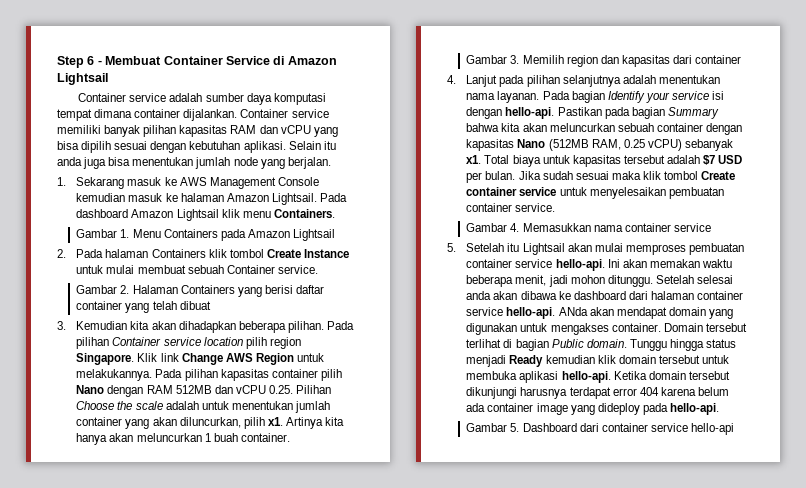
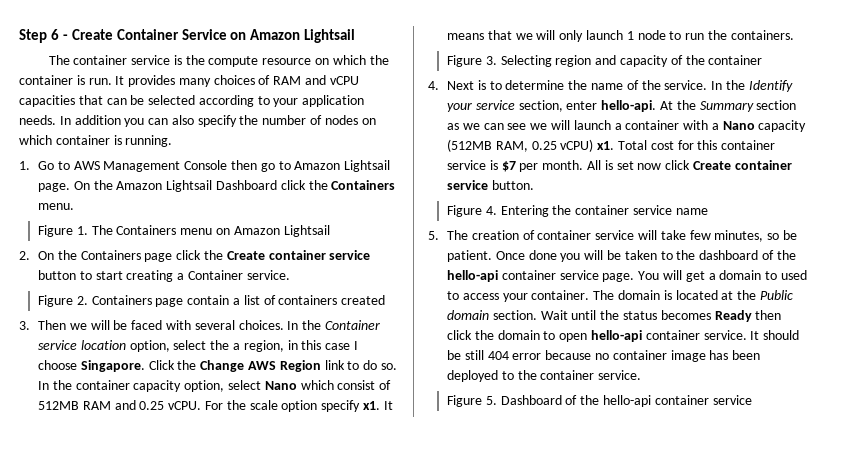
[105,56,162,65] Membuat -> [71,29,113,40] Create
[273,56,337,65] [57,73,108,85] [78,93,326,105] [57,109,329,121] [57,125,338,137] [57,141,336,153] [57,157,331,169] [57,177,319,189] [76,193,348,205] [76,209,335,221] [76,229,336,241] [57,249,350,258] [76,265,318,274] [76,285,325,297] [76,301,211,313] [57,321,355,333] [76,337,301,349] [76,353,325,365] [76,369,342,381] [76,385,332,397] [76,401,331,413] [76,417,345,429] [76,433,290,445] [466,55,742,67] [447,75,720,87] [466,91,725,103] [466,107,719,119] [466,123,743,135] [466,139,546,151] di Amazon Lightsail // Container service adalah sumber daya komputasi tempat dimana container dijalankan. Container service memiliki banyak pilihan kapasitas RAM dan vCPU yang bisa dipilih sesuai dengan kebutuhan aplikasi. Selain itu anda juga bisa menentukan jumlah node yang berjalan. // 1. Sekarang masuk ke AWS Management Console kemudian masuk ke halaman Amazon Lightsail. Pada dashboard Amazon Lightsail klik menu Containers. // Gambar 1. Menu Containers pada Amazon Lightsail // 2. Pada halaman Containers klik tombol Create Instance untuk mulai membuat sebuah Container service. // Gambar 2. Halaman Containers yang berisi daftar container yang telah dibuat // 3. Kemudian kita akan dihadapkan beberapa pilihan. Pada pilihan Container service location pilih region Singapore. Klik link Change AWS Region untuk melakukannya. Pada pilihan kapasitas container pilih Nano dengan RAM 512MB dan vCPU 0.25. Pilihan Choose the scale adalah untuk menentukan jumlah container yang akan diluncurkan, pilih x1. Artinya kita hanya akan meluncurkan 1 buah container. // Gambar 3. Memilih region dan kapasitas dari container // 4. Lanjut pada pilihan selanjutnya adalah menentukan nama layanan. Pada bagian Identify your service isi dengan hello-api. Pastikan pada bagian Summary bahwa kita akan meluncurkan sebuah container dengan kapasitas Nano -> [230,29,356,43] [48,55,389,67] [19,75,359,87] [19,95,365,107] [19,115,376,127] [19,135,173,147] [19,160,391,172] [38,180,396,192] [38,203,75,210] [38,225,330,237] [19,250,371,262] [38,270,290,282] [38,295,386,307] [19,320,380,330] [38,340,358,352] [38,360,397,372] [38,380,392,392] [38,400,393,412] [447,30,794,42] [447,55,763,67] [428,80,793,92] [447,100,797,112] [447,120,807,132] on Amazon Lightsail // The container service is the compute resource on which the container is run. It provides many choices of RAM and vCPU capacities that can be selected according to your application needs. In addition you can also specify the number of nodes on which container is running. // 1. Go to AWS Management Console then go to Amazon Lightsail page. On the Amazon Lightsail Dashboard click the Containers menu. // Figure 1. The Containers menu on Amazon Lightsail // 2. On the Containers page click the Create container service button to start creating a Container service. // Figure 2. Containers page contain a list of containers created // 3. Then we will be faced with several choices. In the Container service location option, select the a region, in this case I choose Singapore. Click the Change AWS Region link to do so. In the container capacity option, select Nano which consist of 512MB RAM and 0.25 vCPU. For the scale option specify x1. It means that we will only launch 1 node to run the containers. // Figure 3. Selecting region and capacity of the container // 4. Next is to determine the name of the service. In the Identify your service section, enter hello-api. At the Summary section as we can see we will launch a container with a Nano capacity
[685,139,734,151] sebanyak -> (594, 145) none
[512,155,743,167] [466,171,736,183] [466,187,724,199] [466,203,556,212] [466,223,711,232] [447,243,745,255] [466,259,733,271] [466,275,734,287] [466,291,744,300] [466,307,734,319] [466,323,747,335] [466,339,737,351] [466,355,730,367] [466,371,730,383] [466,387,730,399] [466,403,720,415] [466,423,735,435] biaya untuk kapasitas tersebut adalah $7 USD per bulan. Jika sudah sesuai maka klik tombol Create container service untuk menyelesaikan pembuatan container service. // Gambar 4. Memasukkan nama container service // 5. Setelah itu Lightsail akan mulai memproses pembuatan container service hello-api. Ini akan memakan waktu beberapa menit, jadi mohon ditunggu. Setelah selesai anda akan dibawa ke dashboard dari halaman container service hello-api. ANda akan mendapat domain yang digunakan untuk mengakses container. Domain tersebut terlihat di bagian Public domain. Tunggu hingga status menjadi Ready kemudian klik domain tersebut untuk membuka aplikasi hello-api. Ketika domain tersebut dikunjungi harusnya terdapat error 404 karena belum ada container image yang dideploy pada hello-api. // Gambar 5. Dashboard dari container service hello-api -> [650,140,776,150] [447,160,792,172] [447,180,534,190] [447,205,708,217] [428,230,797,242] [447,250,796,262] [447,270,807,282] [447,290,793,302] [447,310,782,322] [447,330,800,342] [447,350,761,362] [447,370,642,382] [447,395,752,407] cost for this container service is $7 per month. All is set now click Create container service button. // Figure 4. Entering the container service name // 5. The creation of container service will take few minutes, so be patient. Once done you will be taken to the dashboard of the hello-api container service page. You will get a domain to used to access your container. The domain is located at the Public domain section. Wait until the status becomes Ready then click the domain to open hello-api container service. It should be still 404 error because no container image has been deployed to the container service. // Figure 5. Dashboard of the hello-api container service

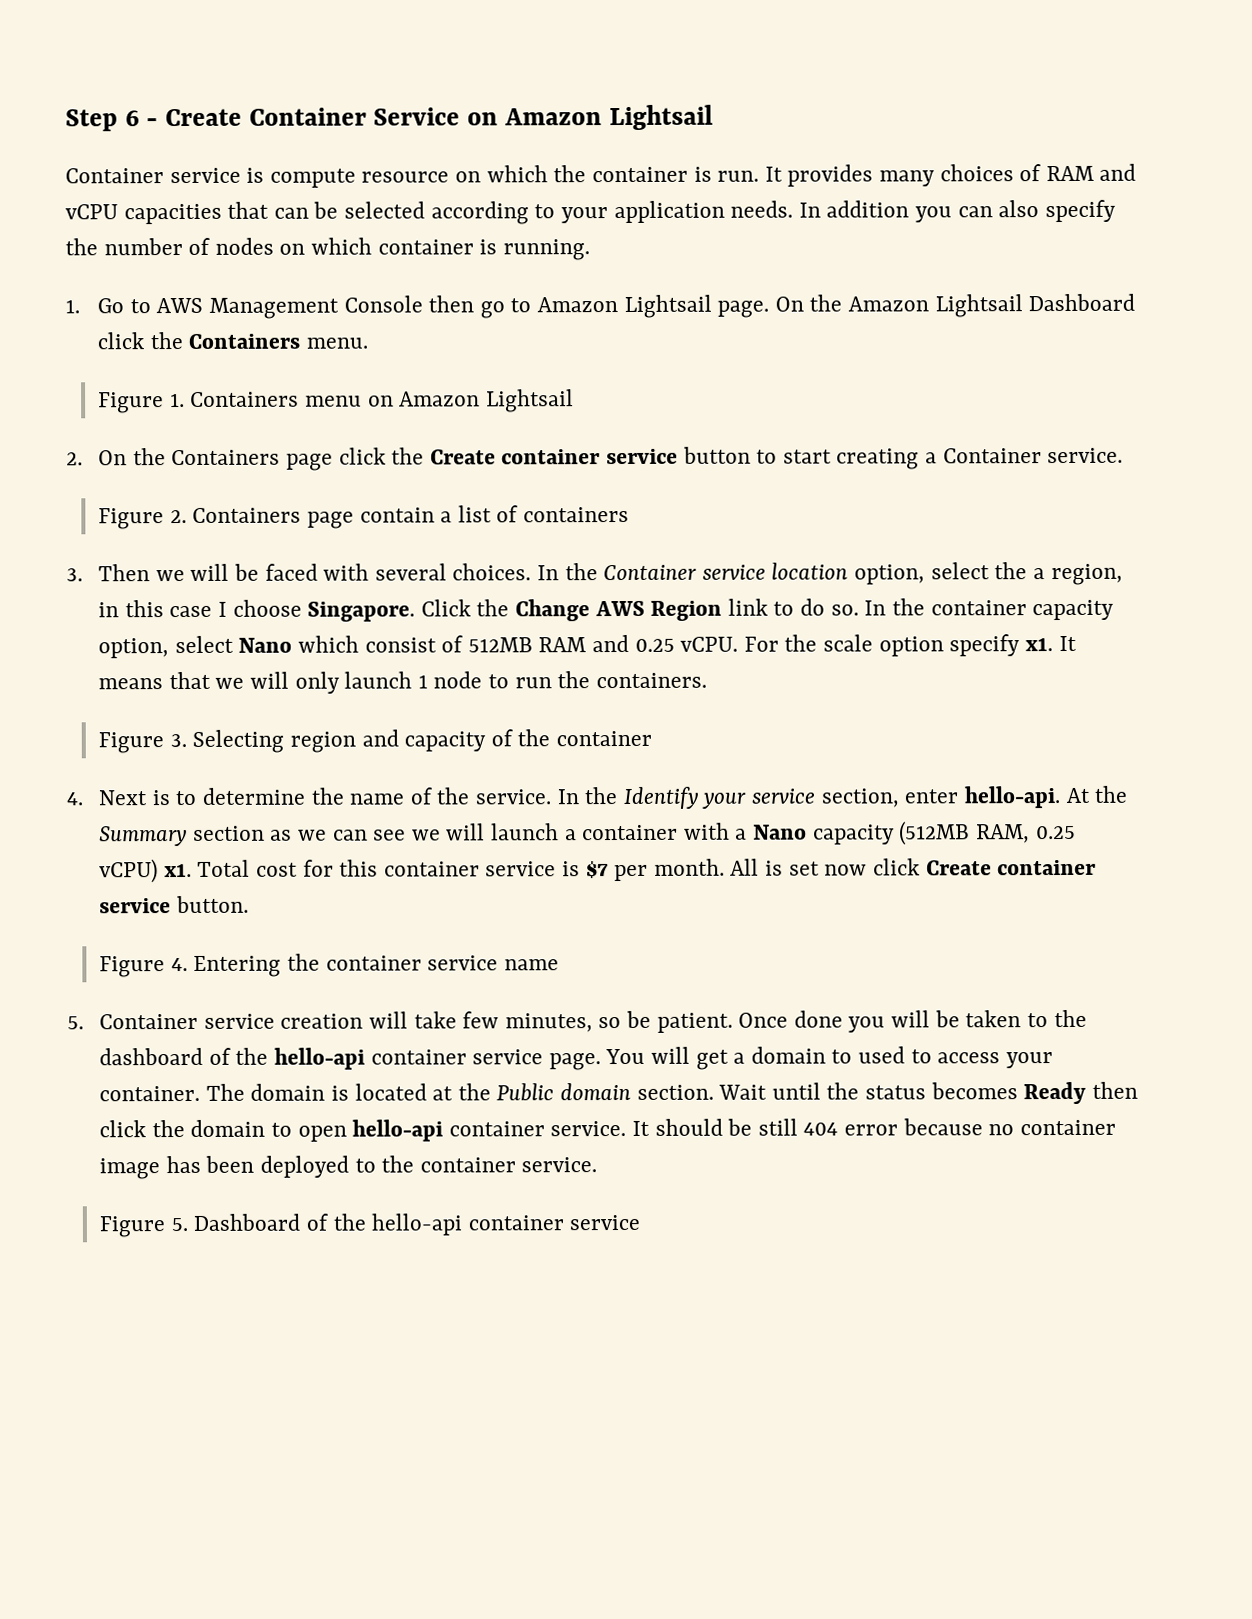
[48,55,205,65] The container service is the -> [65,167,265,184] Container service is
[91,225,113,235] The -> (185, 400) none
[341,295,386,305] created -> (630, 514) none
[447,230,635,240] The creation of container service -> [99,1013,364,1030] Container service creation

